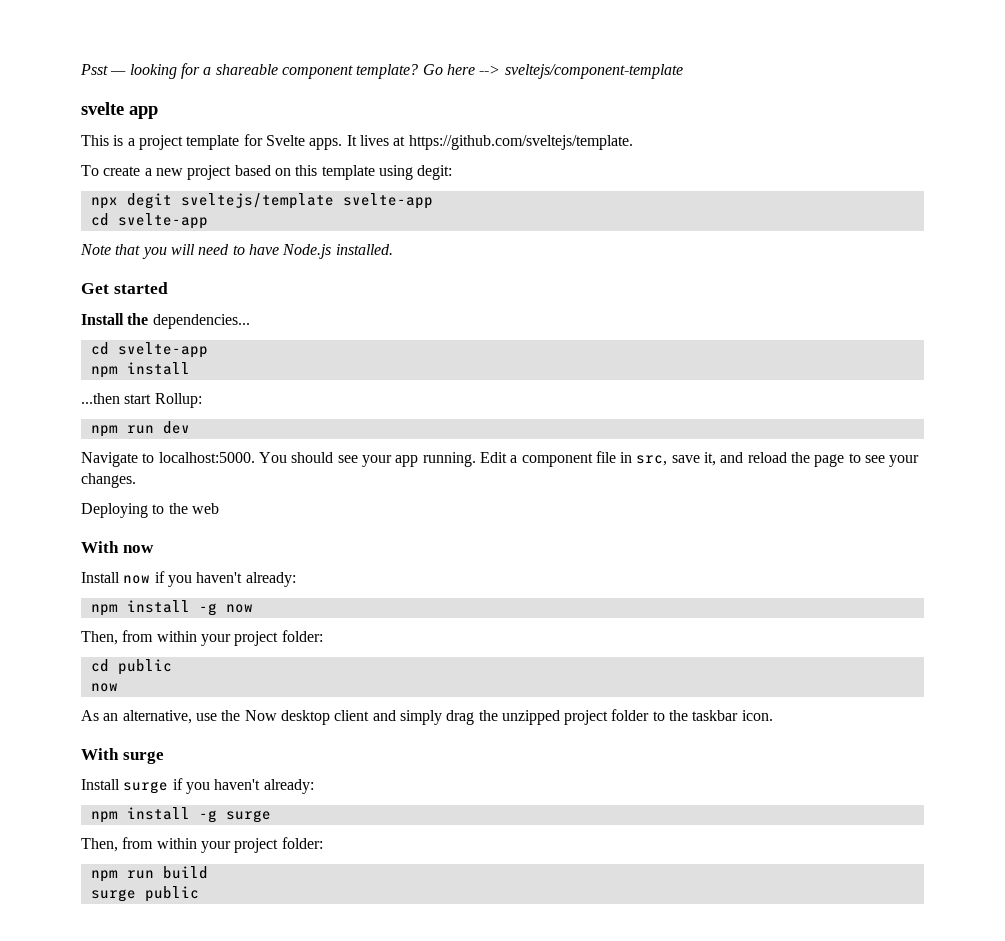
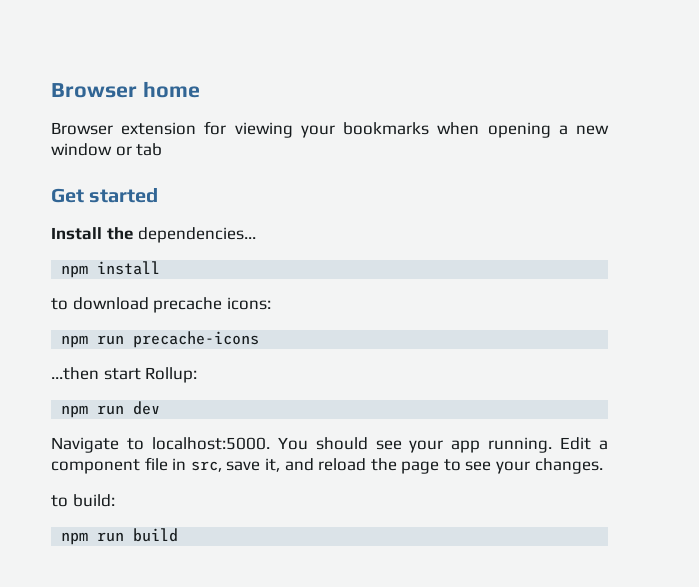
[80,63,683,79] [81,102,158,119] [81,134,633,150] [81,165,453,180] [90,193,433,209] [90,213,208,229] [80,244,393,259] Psst — looking for a shareable component template? Go here --> sveltejs/component-template // svelte app // This is a project template for Svelte apps. It lives at https://github.com/sveltejs/template. // To create a new project based on this template using degit: // npx degit sveltejs/template svelte-app // cd svelte-app // Note that you will need to have Node.js installed. -> [51,81,200,98] [51,121,609,138] [51,143,163,156] Browser home // Browser extension for viewing your bookmarks when opening a new window or tab
[90,342,208,358] [90,362,190,378] cd svelte-app // npm install -> [61,261,161,278] [51,297,271,313] [61,331,260,348] npm install // to download precache icons: // npm run precache-icons
[81,503,219,518] [81,541,154,553] [81,571,296,587] [90,600,253,616] [81,630,323,646] [90,659,172,675] [90,683,118,692] [81,709,773,725] [81,748,164,764] [81,778,314,794] [90,807,271,823] [81,837,323,853] Deploying to the web // With now // Install now if you haven't already: // npm install -g now // Then, from within your project folder: // cd public // now // As an alternative, use the Now desktop client and simply drag the unzipped project folder to the taskbar icon. // With surge // Install surge if you haven't already: // npm install -g surge // Then, from within your project folder: -> [51,494,115,507] to build:
[90,886,199,902] // surge public -> (179, 535) none

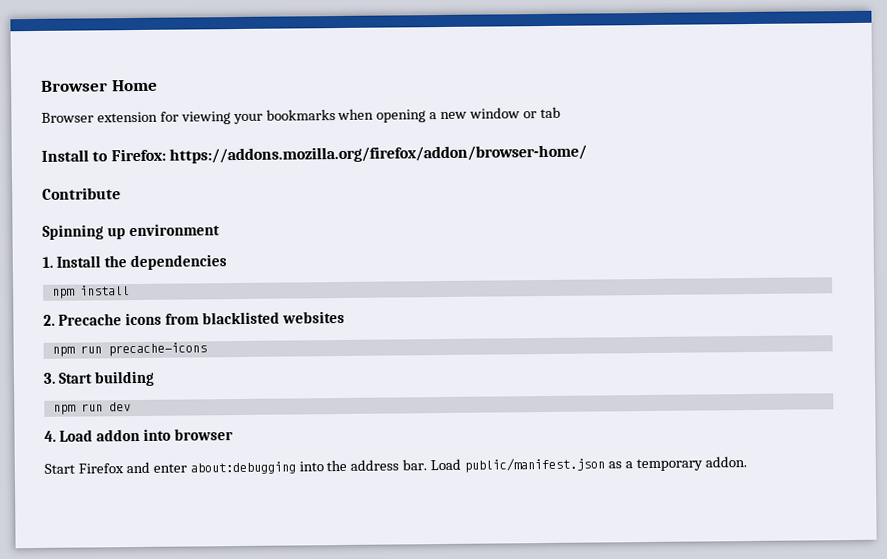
[51,81,200,98] Browser home -> [41,79,158,92] Browser Home
[51,188,159,203] Get started // -> [41,144,587,164] [42,187,121,200] [42,223,221,240] [42,256,53,268] Install to Firefox: https://addons.mozilla.org/firefox/addon/browser-home/ // Contribute // Spinning up environment // 1.
[138,227,257,243] dependencies... -> [129,254,227,271] dependencies
[51,297,271,313] to download precache icons: -> [43,310,345,326] 2. Precache icons from blacklisted websites
[51,367,198,383] ...then start Rollup: -> [43,370,155,387] 3. Start building
[51,437,608,453] [51,457,603,474] [51,494,115,507] [61,528,179,545] Navigate to localhost:5000. You should see your app running. Edit a component file in src, save it, and reload the page to see your changes. // to build: // npm run build -> [44,428,233,442] [44,456,747,475] 4. Load addon into browser // Start Firefox and enter about:debugging into the address bar. Load public/manifest.json as a temporary addon.

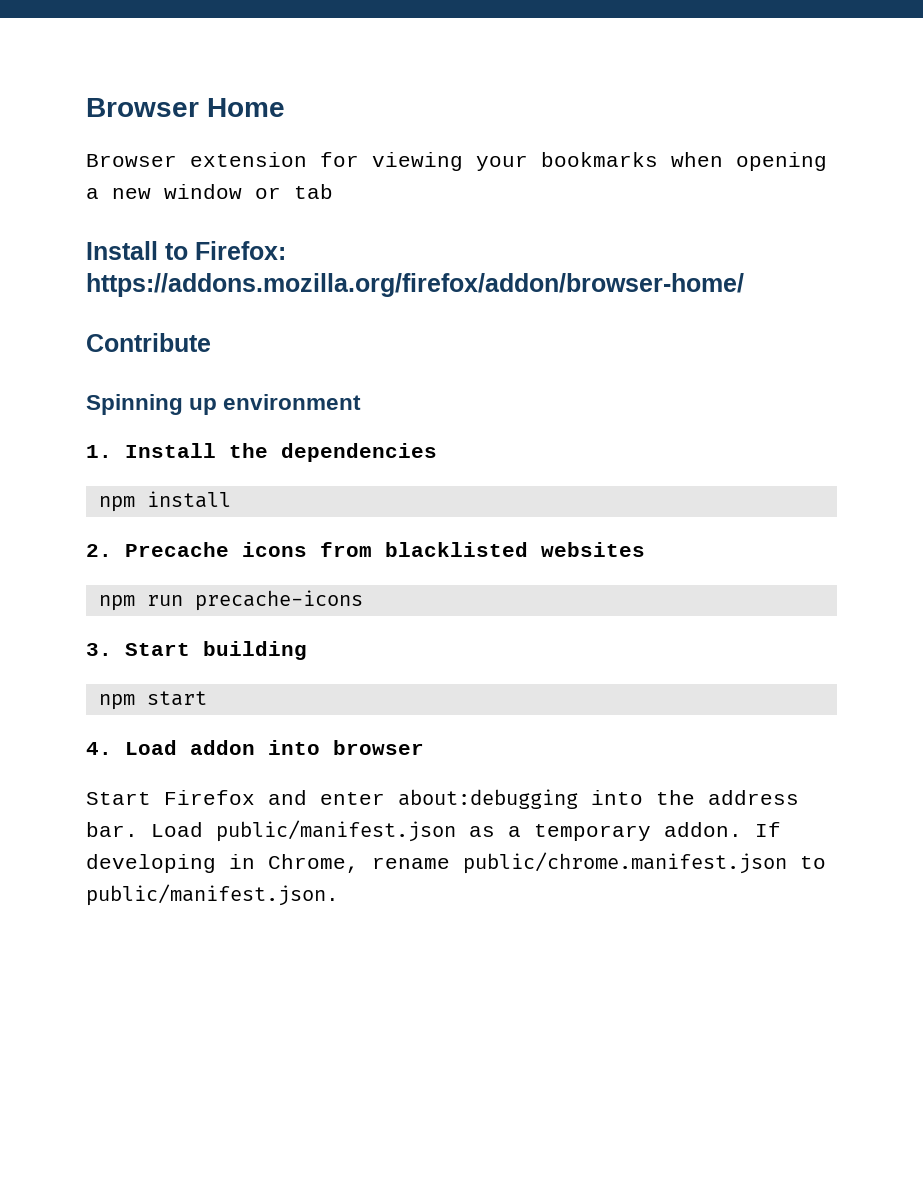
[80,402,131,412] run dev -> [146,691,207,706] start
(747, 462) none -> [755,822,781,837] [86,852,826,874] [86,884,339,906] If developing in Chrome, rename public/chrome.manifest.json to public/manifest.json.

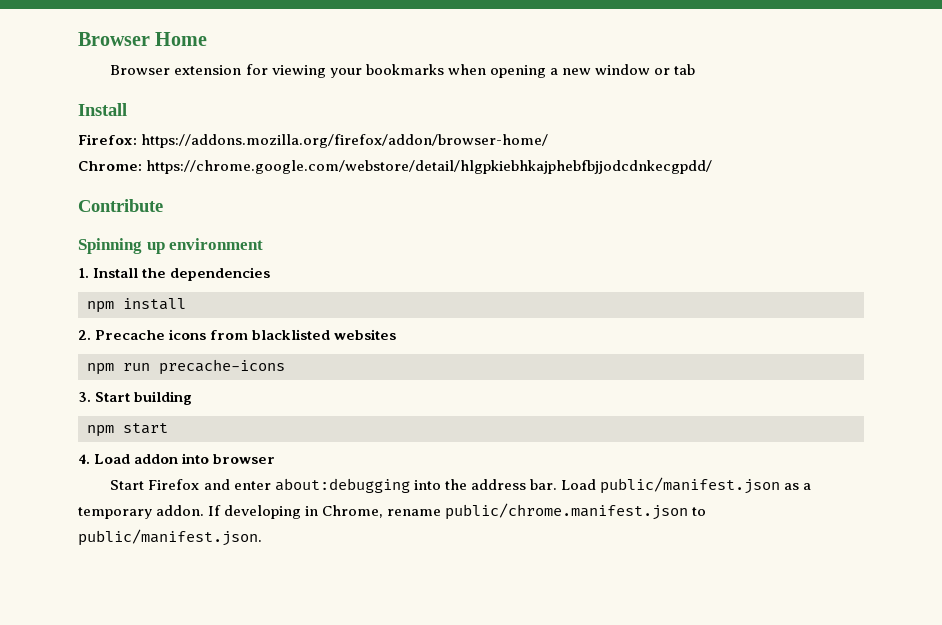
[165,243,188,260] to -> (127, 109) //
(744, 285) none -> [78,160,713,174] // Chrome: https://chrome.google.com/webstore/detail/hlgpkiebhkajphebfbjjodcdnkecgpdd/

